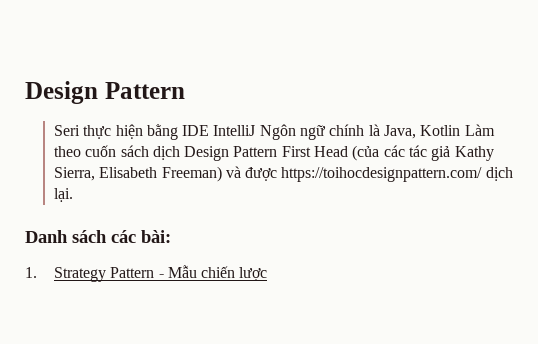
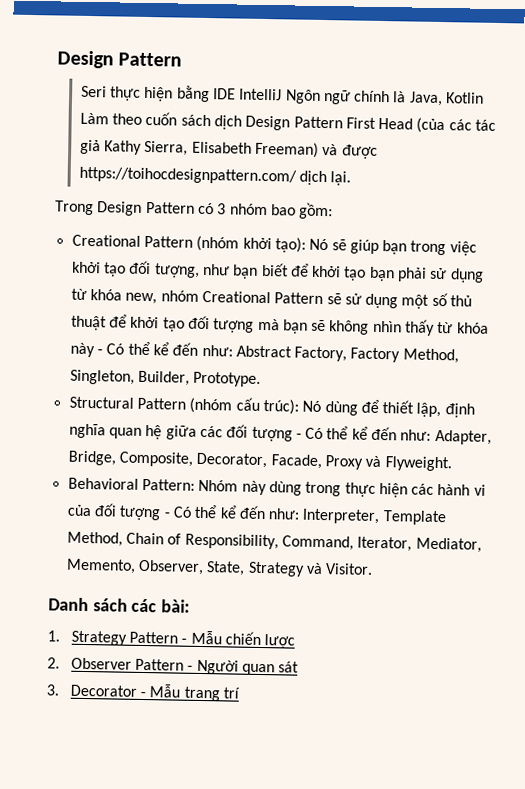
(73, 195) none -> [55,200,334,220] [71,234,477,256] [71,260,484,283] [70,288,473,309] [70,314,489,336] [69,341,459,364] [69,369,262,387] [68,396,475,418] [68,423,492,445] [67,450,452,472] [67,477,486,498] [66,503,447,526] [66,531,482,553] [65,558,374,577] // Trong Design Pattern có 3 nhóm bao gồm: // Creational Pattern (nhóm khởi tạo): Nó sẽ giúp bạn trong việc khởi tạo đối tượng, như bạn biết để khởi tạo bạn phải sử dụng từ khóa new, nhóm Creational Pattern sẽ sử dụng một số thủ thuật để khởi tạo đối tượng mà bạn sẽ không nhìn thấy từ khóa này - Có thể kể đến như: Abstract Factory, Factory Method, Singleton, Builder, Prototype. // Structural Pattern (nhóm cấu trúc): Nó dùng để thiết lập, định nghĩa quan hệ giữa các đối tượng - Có thể kể đến như: Adapter, Bridge, Composite, Decorator, Facade, Proxy và Flyweight. // Behavioral Pattern: Nhóm này dùng trong thực hiện các hành vi của đối tượng - Có thể kể đến như: Interpreter, Template Method, Chain of Responsibility, Command, Iterator, Mediator, Memento, Observer, State, Strategy và Visitor.
(268, 274) none -> [47,657,300,676] [46,684,240,702] // 2. Observer Pattern - Người quan sát // 3. Decorator - Mẫu trang trí

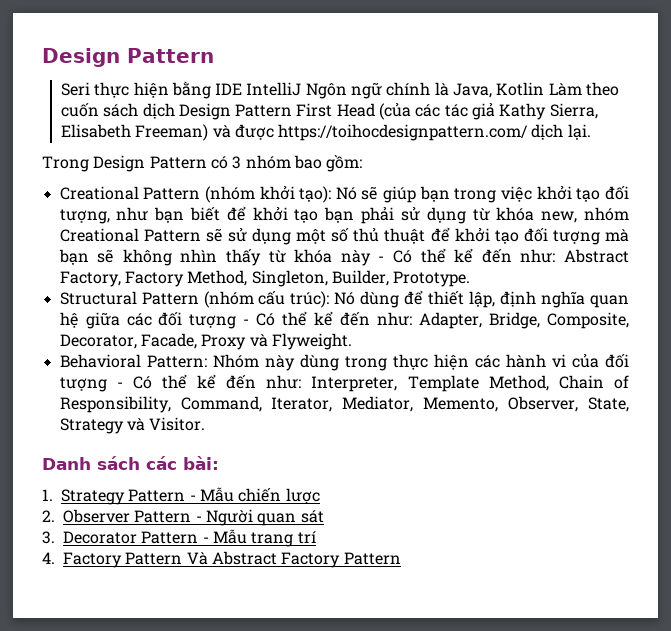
(137, 690) none -> [141,531,199,544] Pattern
(240, 693) none -> [42,551,401,568] // 4. Factory Pattern Và Abstract Factory Pattern

